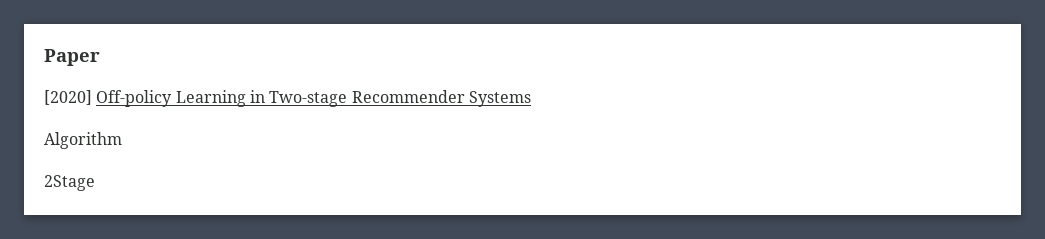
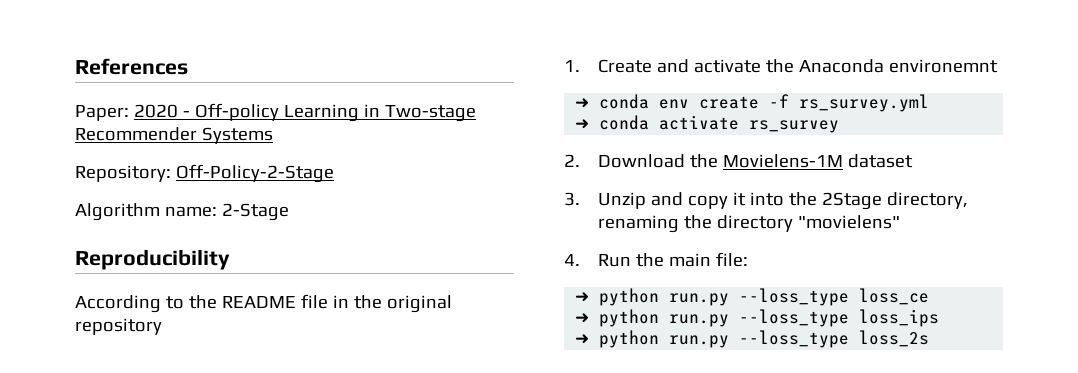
[44,49,100,66] [44,90,92,105] Paper // [2020] -> [75,58,188,75] [75,104,190,121] References // Paper: 2020 -
(531, 99) none -> [75,164,334,183] // Repository: Off-Policy-2-Stage
[44,175,95,191] // 2Stage -> [164,203,289,221] [75,249,230,270] [75,294,452,313] [75,318,162,335] [564,59,998,73] [575,94,930,112] [575,115,840,133] [564,154,913,168] [564,192,968,210] [597,215,900,233] [564,252,748,267] [575,288,930,306] [575,309,940,327] [575,330,930,348] name: 2-Stage // Reproducibility // According to the README file in the original repository // 1. Create and activate the Anaconda environemnt // ➜ conda env create -f rs_survey.yml // ➜ conda activate rs_survey // 2. Download the Movielens-1M dataset // 3. Unzip and copy it into the 2Stage directory, renaming the directory "movielens" // 4. Run the main file: // ➜ python run.py --loss_type loss_ce // ➜ python run.py --loss_type loss_ips // ➜ python run.py --loss_type loss_2s

